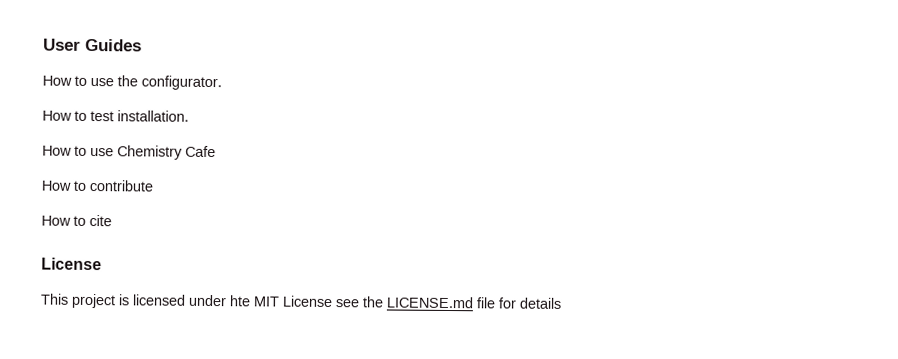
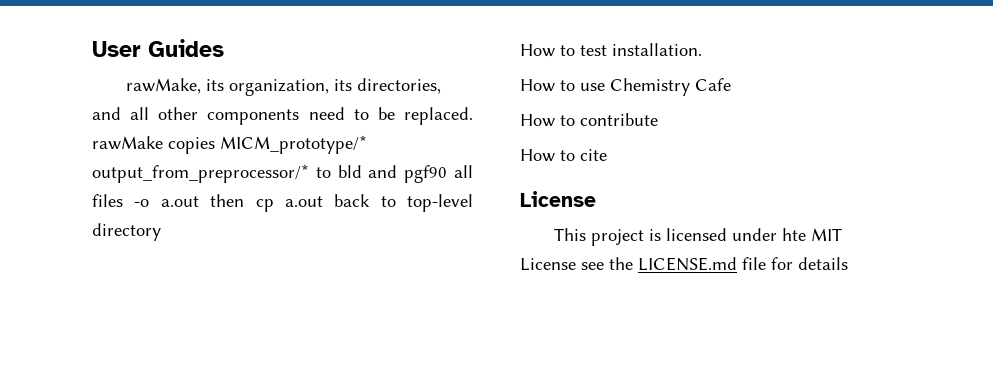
[42,75,222,91] How to use the configurator. -> [125,78,441,96] [92,107,474,125] [92,135,367,154] [92,164,474,183] [92,194,473,212] [92,223,161,241] rawMake, its organization, its directories, and all other components need to be replaced. rawMake copies MICM_prototype/* output_from_preprocessor/* to bld and pgf90 all files -o a.out then cp a.out back to top-level directory

